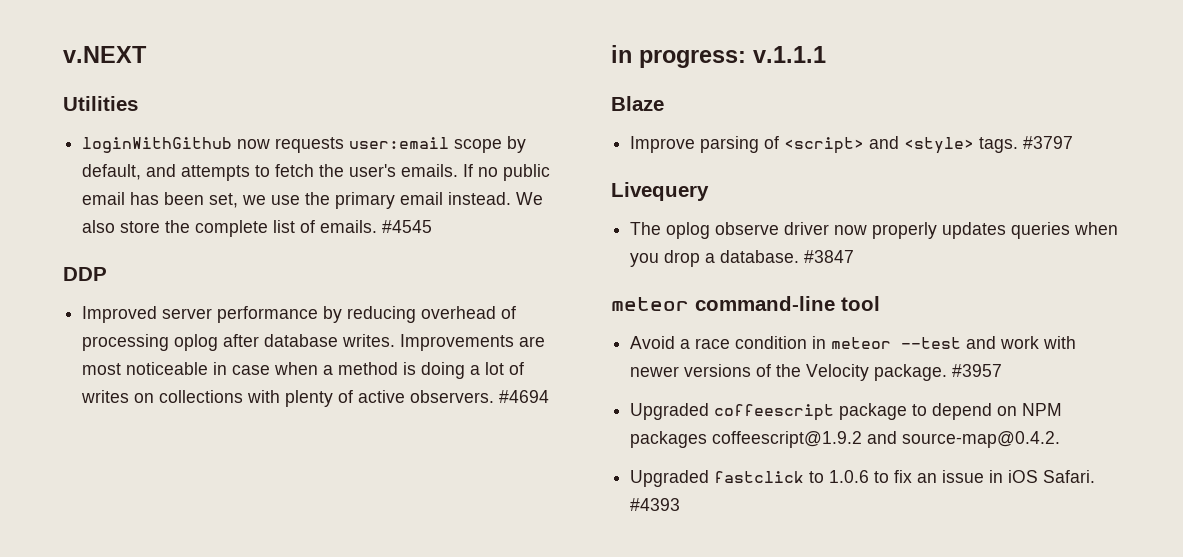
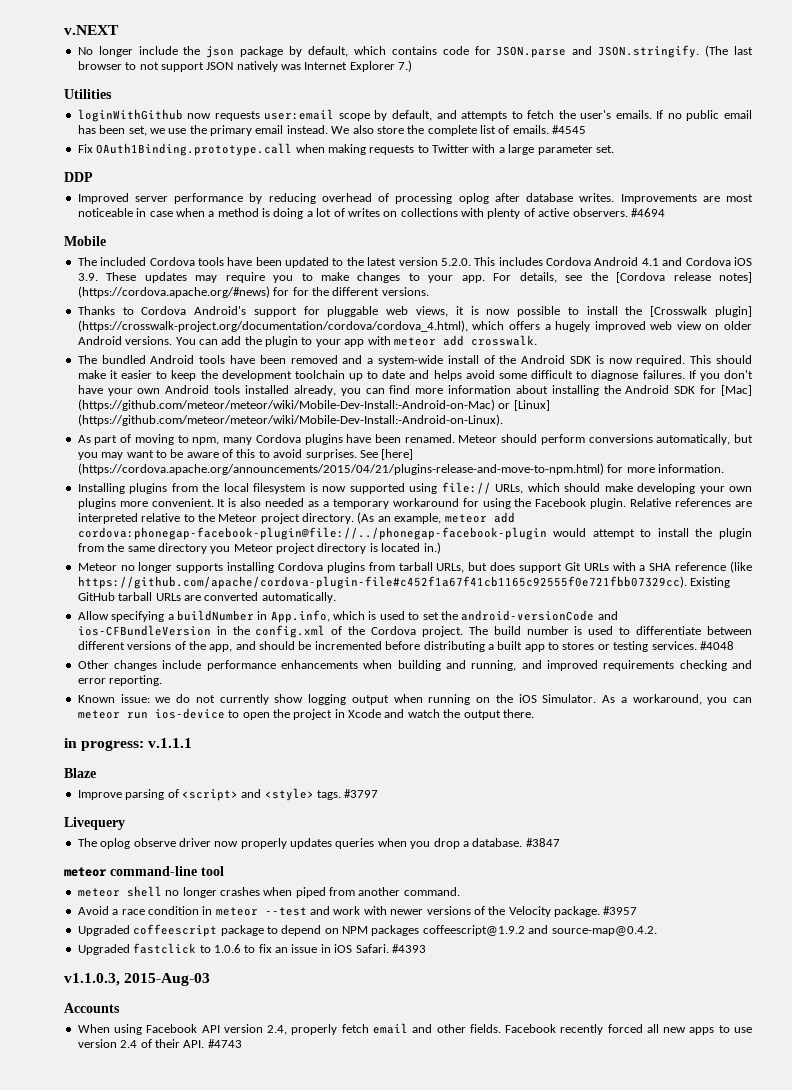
(147, 54) none -> [77,45,753,58] [77,60,413,72] // No longer include the json package by default, which contains code for JSON.parse and JSON.stringify. (The last browser to not support JSON natively was Internet Explorer 7.)
(433, 226) none -> [77,143,614,156] // Fix OAuth1Binding.prototype.call when making requests to Twitter with a large parameter set.
(550, 396) none -> [64,236,106,246] [77,257,753,268] [77,272,752,283] [77,286,429,298] [77,306,752,317] [77,320,753,332] [77,335,537,347] [77,355,752,366] [77,370,754,381] [77,385,752,396] [77,399,550,411] [77,414,503,426] [77,434,754,445] [77,449,414,460] [77,463,724,475] [77,482,753,494] [77,498,753,509] [77,512,515,524] [77,527,752,540] [77,542,441,554] [77,561,752,573] [77,576,731,589] [77,592,336,603] [77,610,618,623] [77,625,752,638] [77,641,734,652] [77,660,753,671] [77,675,163,686] [77,694,752,705] [77,708,534,720] // Mobile // The included Cordova tools have been updated to the latest version 5.2.0. This includes Cordova Android 4.1 and Cordova iOS 3.9. These updates may require you to make changes to your app. For details, see the [Cordova release notes] (https://cordova.apache.org/#news) for for the different versions. // Thanks to Cordova Android's support for pluggable web views, it is now possible to install the [Crosswalk plugin] (https://crosswalk-project.org/documentation/cordova/cordova_4.html), which offers a hugely improved web view on older Android versions. You can add the plugin to your app with meteor add crosswalk. // The bundled Android tools have been removed and a system-wide install of the Android SDK is now required. This should make it easier to keep the development toolchain up to date and helps avoid some difficult to diagnose failures. If you don't have your own Android tools installed already, you can find more information about installing the Android SDK for [Mac] (https://github.com/meteor/meteor/wiki/Mobile-Dev-Install:-Android-on-Mac) or [Linux] (https://github.com/meteor/meteor/wiki/Mobile-Dev-Install:-Android-on-Linux). // As part of moving to npm, many Cordova plugins have been renamed. Meteor should perform conversions automatically, but you may want to be aware of this to avoid surprises. See [here] (https://cordova.apache.org/announcements/2015/04/21/plugins-release-and-move-to-npm.html) for more information. // Installing plugins from the local filesystem is now supported using file:// URLs, which should make developing your own plugins more convenient. It is also needed as a temporary workaround for using the Facebook plugin. Relative references are interpreted relative to the Meteor project directory. (As an example, meteor add cordova:phonegap-facebook-plugin@file://../phonegap-facebook-plugin would attempt to install the plugin from the same directory you Meteor project directory is located in.) // Meteor no longer supports installing Cordova plugins from tarball URLs, but does support Git URLs with a SHA reference (like https://github.com/apache/cordova-plugin-file#c452f1a67f41cb1165c92555f0e721fbb07329cc). Existing GitHub tarball URLs are converted automatically. // Allow specifying a buildNumber in App.info, which is used to set the android-versionCode and ios-CFBundleVersion in the config.xml of the Cordova project. The build number is used to differentiate between different versions of the app, and should be incremented before distributing a built app to stores or testing services. #4048 // Other changes include performance enhancements when building and running, and improved requirements checking and error reporting. // Known issue: we do not currently show logging output when running on the iOS Simulator. As a workaround, you can meteor run ios-device to open the project in Xcode and watch the output there.
(880, 303) none -> [77,886,460,898] // meteor shell no longer crashes when piped from another command.
(681, 504) none -> [64,973,211,986] [64,1003,120,1013] [77,1023,752,1035] [77,1039,242,1048] // v1.1.0.3, 2015-Aug-03 // Accounts // When using Facebook API version 2.4, properly fetch email and other fields. Facebook recently forced all new apps to use version 2.4 of their API. #4743

